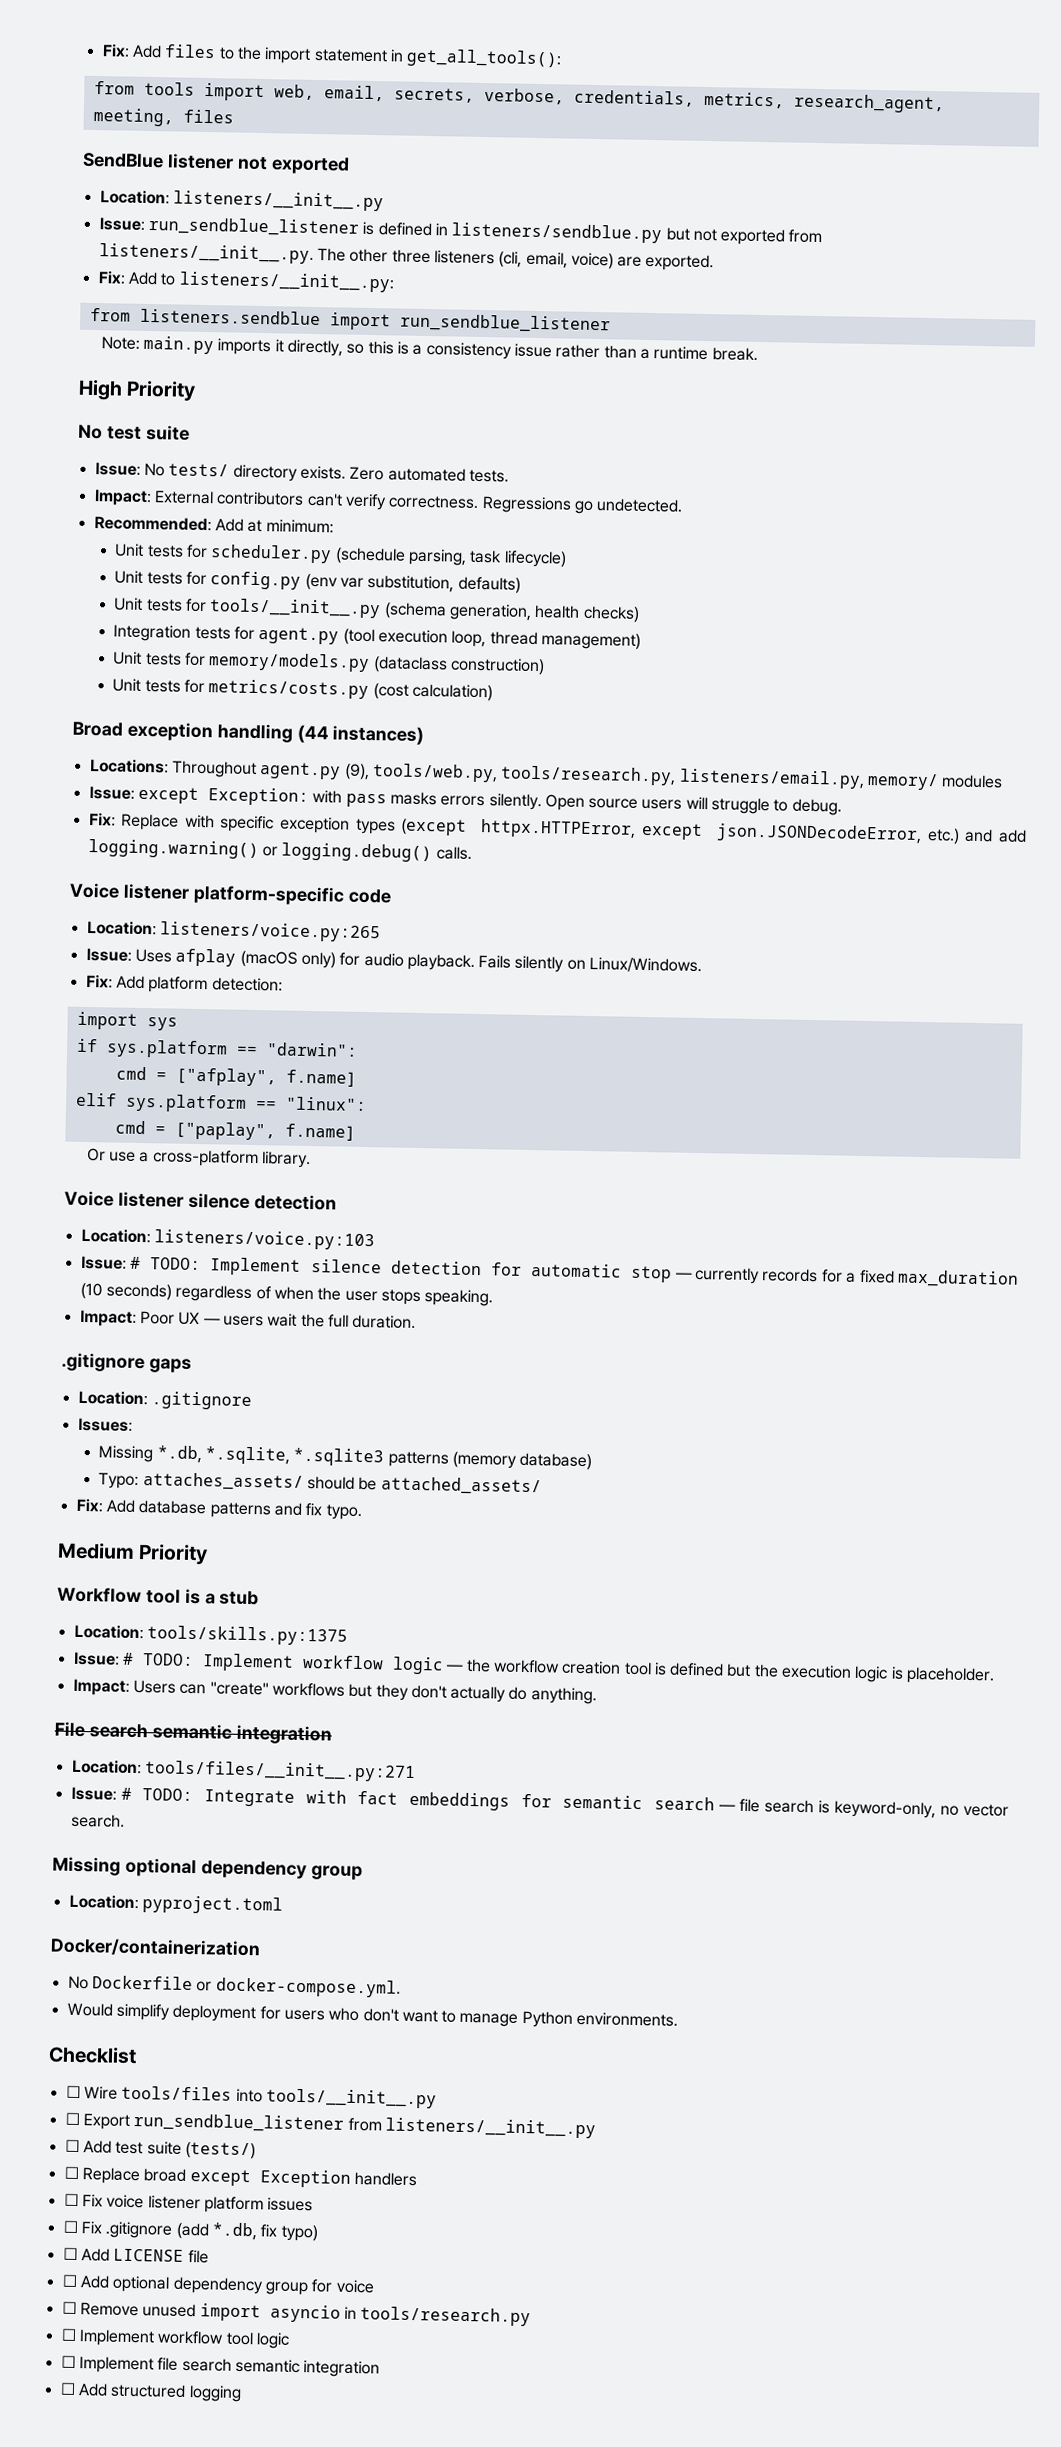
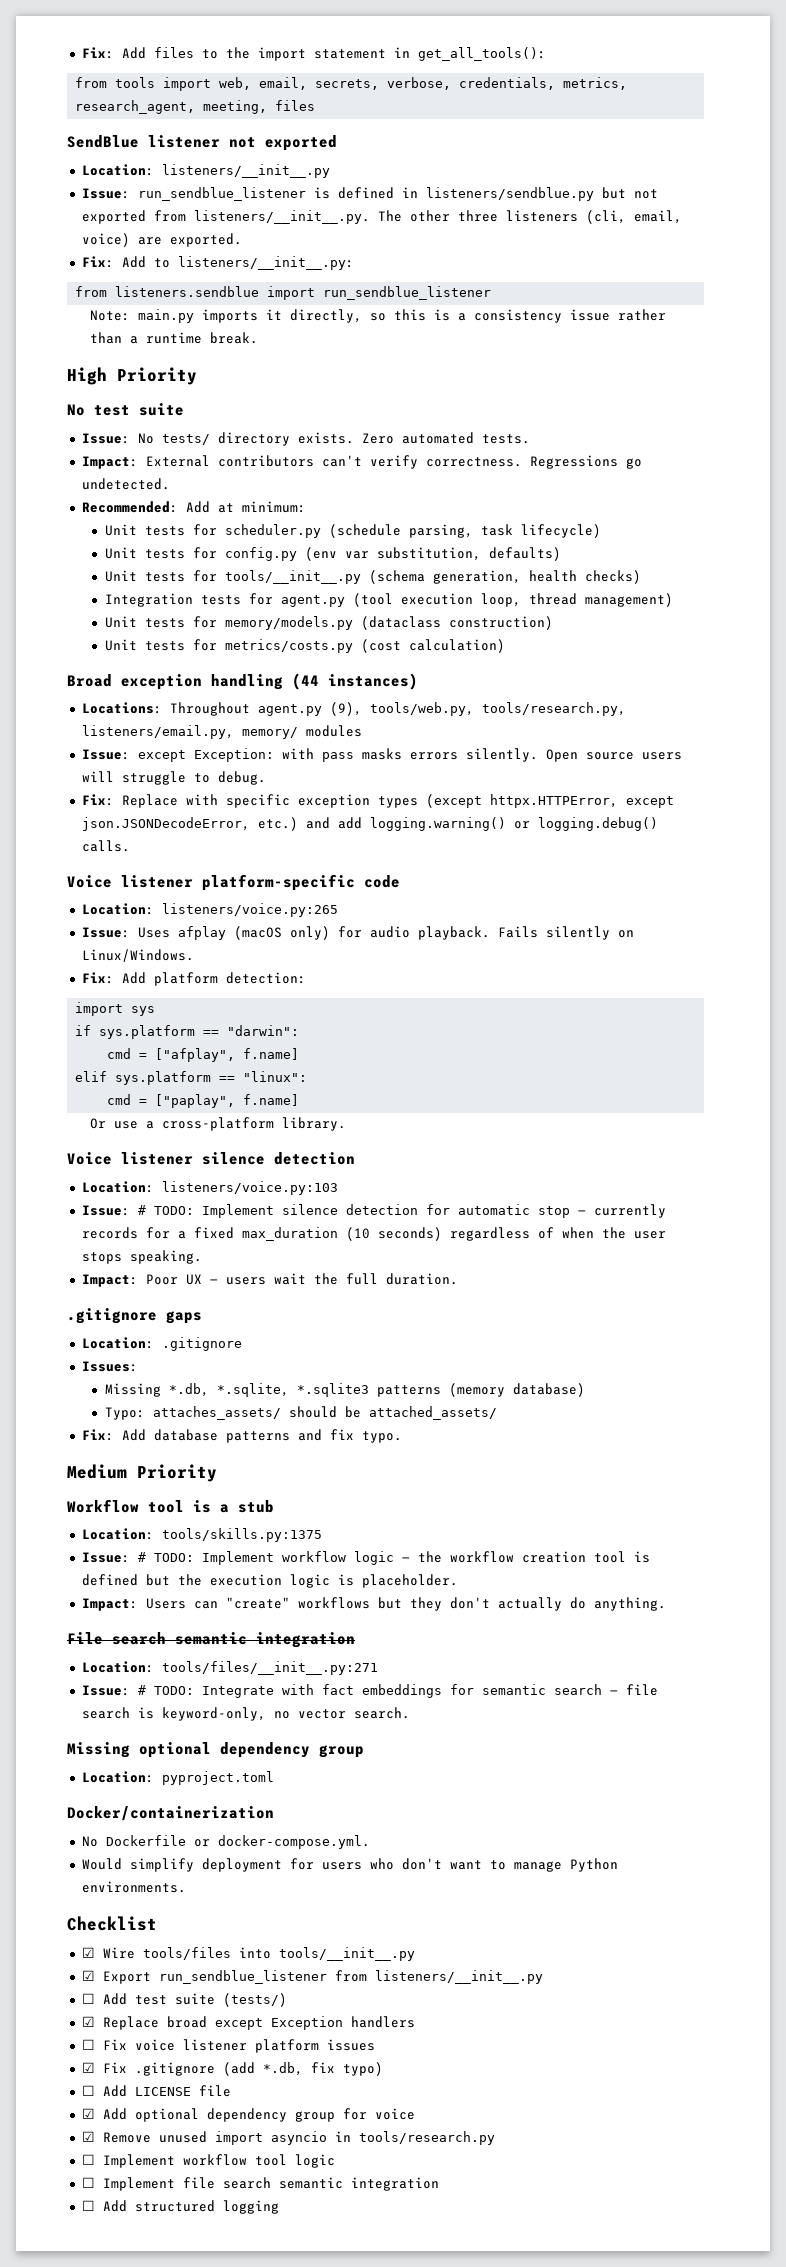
[65,2085,81,2099] ☐ -> [81,1947,95,1958] ☑
[64,2112,80,2126] ☐ -> [81,1970,95,1981] ☑
[63,2166,79,2180] ☐ -> [81,2016,95,2027] ☑
[62,2220,78,2234] ☐ -> [81,2062,95,2073] ☑
[61,2274,78,2288] ☐ -> [81,2108,95,2119] ☑
[61,2301,77,2315] ☐ -> [81,2131,95,2142] ☑

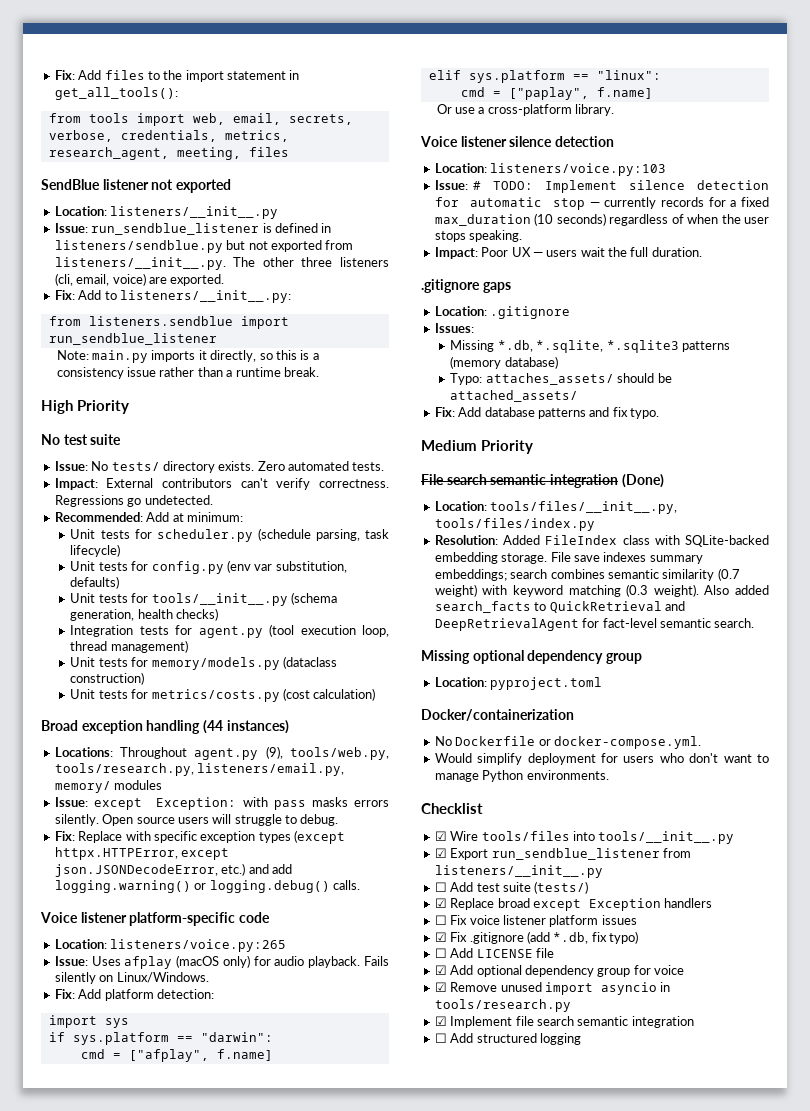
[67,1499,274,1513] [81,1528,322,1542] [81,1551,650,1565] [81,1574,458,1588] [81,1597,666,1611] // Workflow tool is a stub // Location: tools/skills.py:1375 // Issue: # TODO: Implement workflow logic — the workflow creation tool is defined but the execution logic is placeholder. // Impact: Users can "create" workflows but they don't actually do anything. -> (533, 447) none
[81,1661,378,1675] [81,1684,658,1698] [81,1707,346,1721] // Location: tools/files/__init__.py:271 // Issue: # TODO: Integrate with fact embeddings for semantic search — file search is keyword-only, no vector -> [621,474,664,488] [434,501,678,514] [434,518,595,531] [434,535,769,547] [434,552,703,564] [434,568,740,581] [434,584,769,597] [434,601,685,613] [434,618,711,631] (Done) // Location: tools/files/__init__.py, tools/files/index.py // Resolution: Added FileIndex class with SQLite-backed embedding storage. File save indexes summary embeddings; search combines semantic similarity (0.7 weight) with keyword matching (0.3 weight). Also added search_facts to QuickRetrieval and DeepRetrievalAgent for fact-level semantic
[81,2154,335,2168] [81,2177,95,2188] ☐ Implement workflow tool logic // ☐ -> [434,1016,447,1026] ☑

